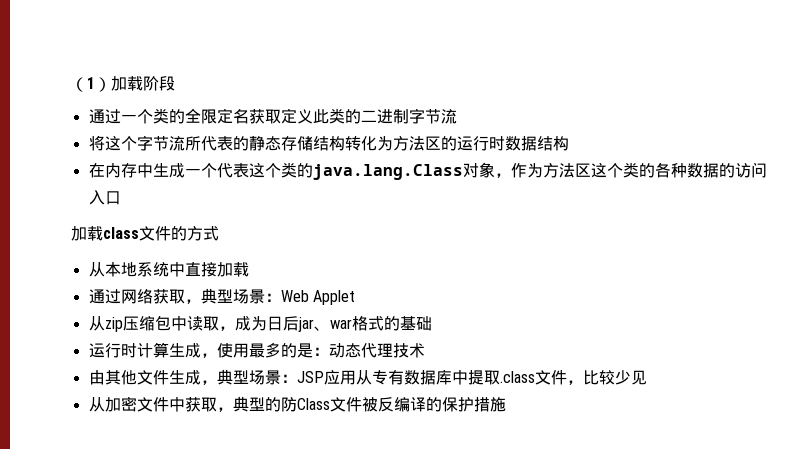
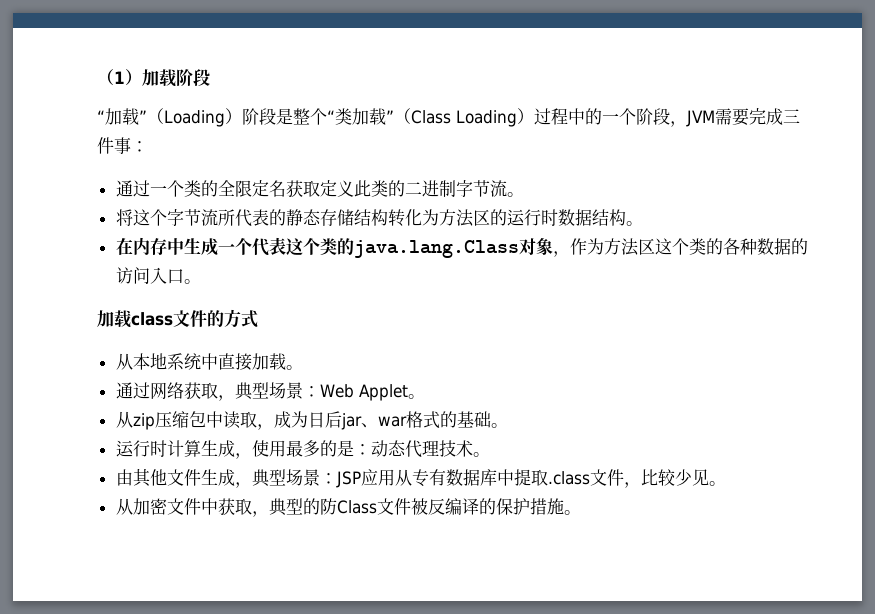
(175, 83) none -> [97,108,800,127] [97,137,148,154] // “加载”（Loading）阶段是整个“类加载”（Class Loading）过程中的一个阶段，JVM需要完成三件事：
(457, 116) none -> [506,192,524,197] 。
(569, 143) none -> [625,221,643,226] 。
(121, 198) none -> [183,279,201,284] 。
(249, 269) none -> [285,365,303,370] 。
(355, 297) none -> [407,394,425,399] 。
(432, 323) none -> [490,423,508,428] 。
(425, 350) none -> [472,452,490,457] 。
(647, 377) none -> [708,481,726,486] 。
(506, 404) none -> [563,510,581,515] 。

